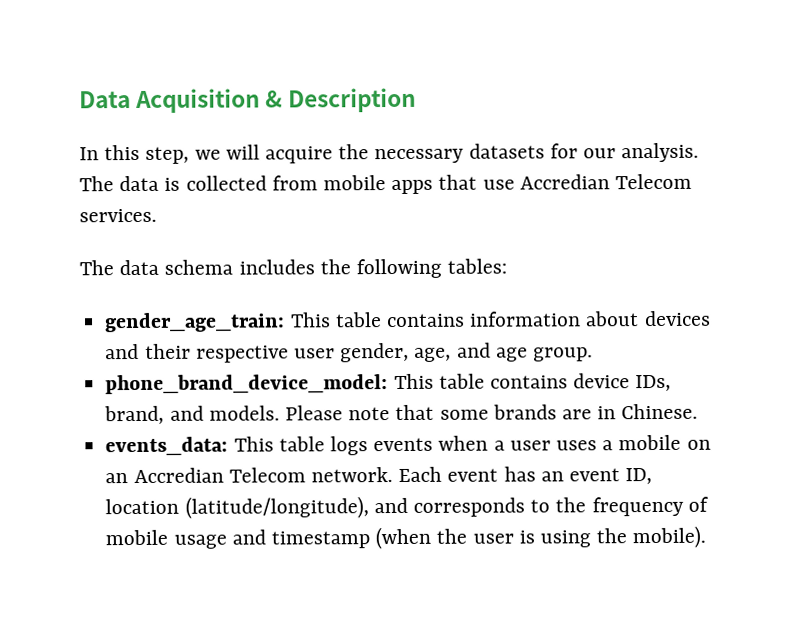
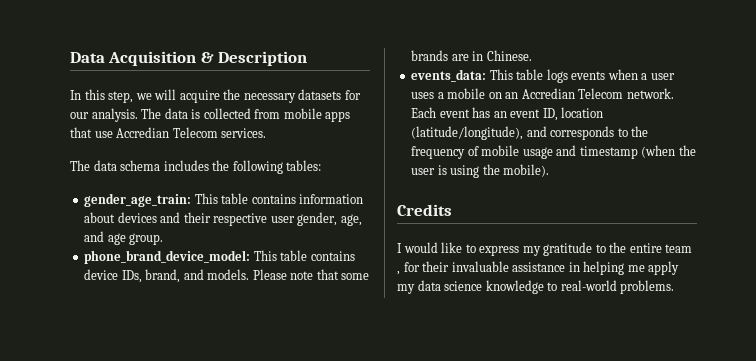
(707, 537) none -> [397,204,452,216] [397,242,693,256] [397,261,680,275] [397,280,675,294] // Credits // I would like to express my gratitude to the entire team , for their invaluable assistance in helping me apply my data science knowledge to real-world problems.

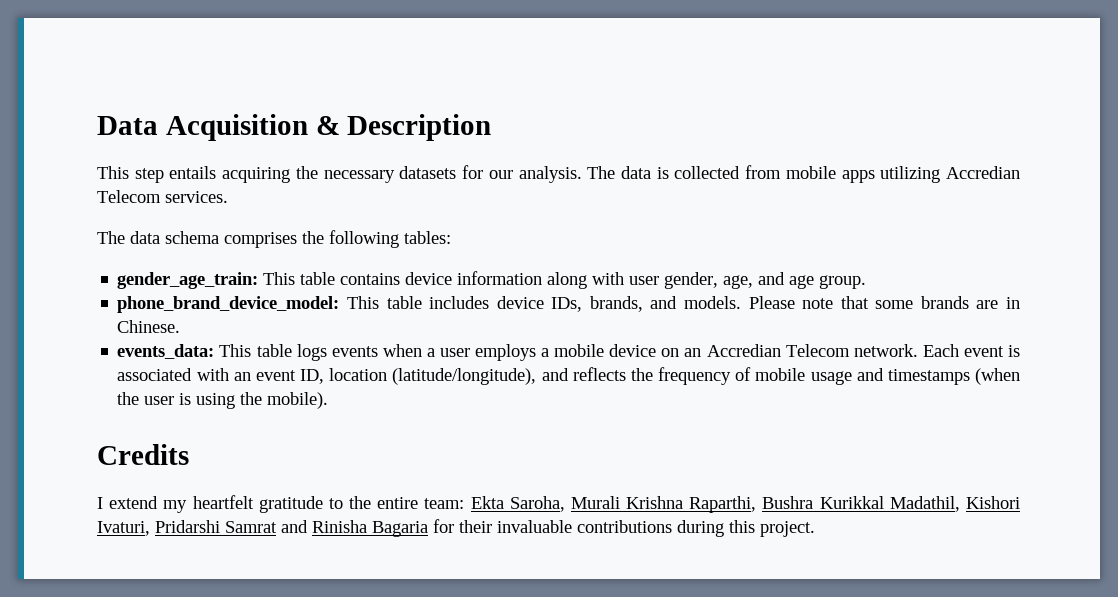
[70,89,220,103] In this step, we will acquire -> [97,166,291,183] This step entails acquiring
[70,127,113,138] that use -> [880,166,941,183] utilizing
[163,160,209,171] includes -> [224,232,297,248] comprises
[299,194,364,204] [84,212,268,226] information about devices and their respective -> [405,271,625,289] device information along with
[310,251,355,261] contains -> [429,296,490,309] includes
[145,269,181,283] brand, -> [589,296,643,312] brands,
[411,92,435,99] uses -> [475,344,537,361] employs
(486, 93) none -> [609,344,657,357] device
[472,107,491,118] has -> [1007,345,1020,357] [117,368,229,381] is associated with
[550,126,628,140] corresponds to -> [572,367,626,381] reflects
[579,146,638,159] timestamp -> [887,369,970,385] timestamps
[403,242,693,256] [397,261,680,275] [397,280,675,294] would like to express my gratitude to the entire team , for their invaluable assistance in helping me apply my data science knowledge to real-world problems. -> [109,495,1020,513] [97,519,815,537] extend my heartfelt gratitude to the entire team: Ekta Saroha, Murali Krishna Raparthi, Bushra Kurikkal Madathil, Kishori Ivaturi, Pridarshi Samrat and Rinisha Bagaria for their invaluable contributions during this project.

